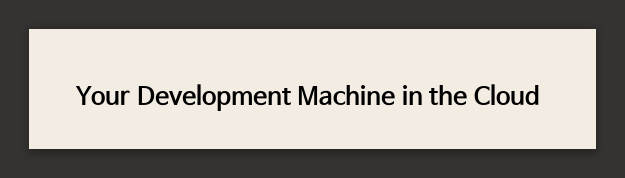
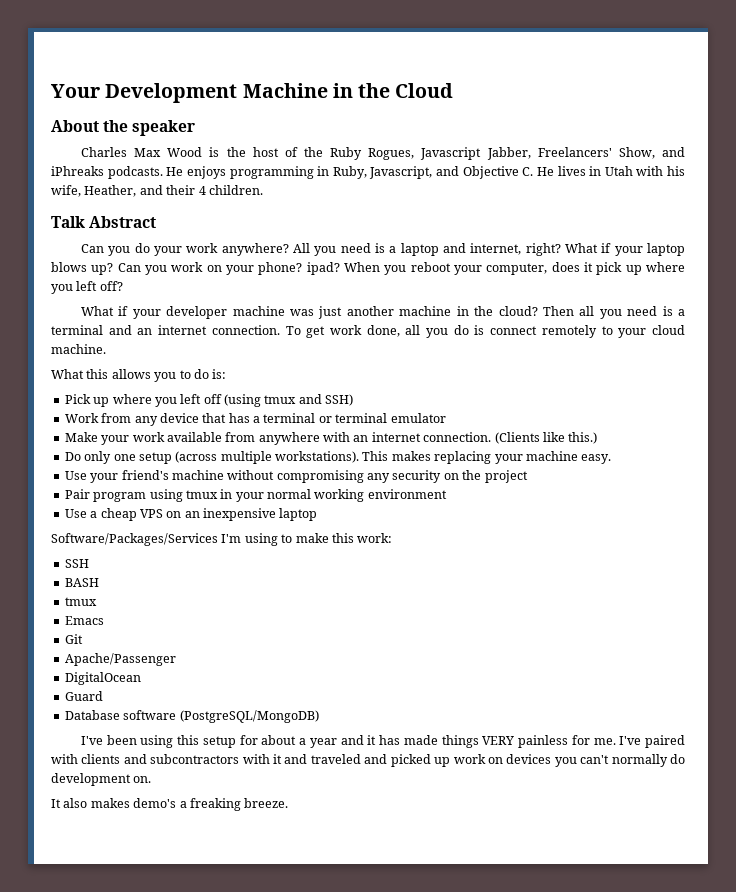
(541, 94) none -> [51,120,196,136] [81,147,685,160] [51,166,685,179] [51,185,263,197] [51,216,157,228] [81,243,686,256] [51,262,685,275] [51,281,123,294] [81,306,685,319] [51,325,685,338] [51,344,106,354] [51,369,227,382] [64,394,354,407] [64,413,446,426] [64,432,598,445] [64,451,612,464] [64,470,528,483] [64,489,447,502] [64,508,318,521] [51,533,393,546] [64,559,89,568] [64,578,99,587] [64,597,97,606] [64,616,104,625] [64,634,83,644] [64,653,176,666] [64,672,141,685] [64,691,103,701] [64,710,319,723] [81,735,685,748] [51,754,686,767] [51,773,152,786] [51,798,289,811] // About the speaker // Charles Max Wood is the host of the Ruby Rogues, Javascript Jabber, Freelancers' Show, and iPhreaks podcasts. He enjoys programming in Ruby, Javascript, and Objective C. He lives in Utah with his wife, Heather, and their 4 children. // Talk Abstract // Can you do your work anywhere? All you need is a laptop and internet, right? What if your laptop blows up? Can you work on your phone? ipad? When you reboot your computer, does it pick up where you left off? // What if your developer machine was just another machine in the cloud? Then all you need is a terminal and an internet connection. To get work done, all you do is connect remotely to your cloud machine. // What this allows you to do is: // Pick up where you left off (using tmux and SSH) // Work from any device that has a terminal or terminal emulator // Make your work available from anywhere with an internet connection. (Clients like this.) // Do only one setup (across multiple workstations). This makes replacing your machine easy. // Use your friend's machine without compromising any security on the project // Pair program using tmux in your normal working environment // Use a cheap VPS on an inexpensive laptop // Software/Packages/Services I'm using to make this work: // SSH // BASH // tmux // Emacs // Git // Apache/Passenger // DigitalOcean // Guard // Database software (PostgreSQL/MongoDB) // I've been using this setup for about a year and it has made things VERY painless for me. I've paired with clients and subcontractors with it and traveled and picked up work on devices you can't normally do development on. // It also makes demo's a freaking breeze.

